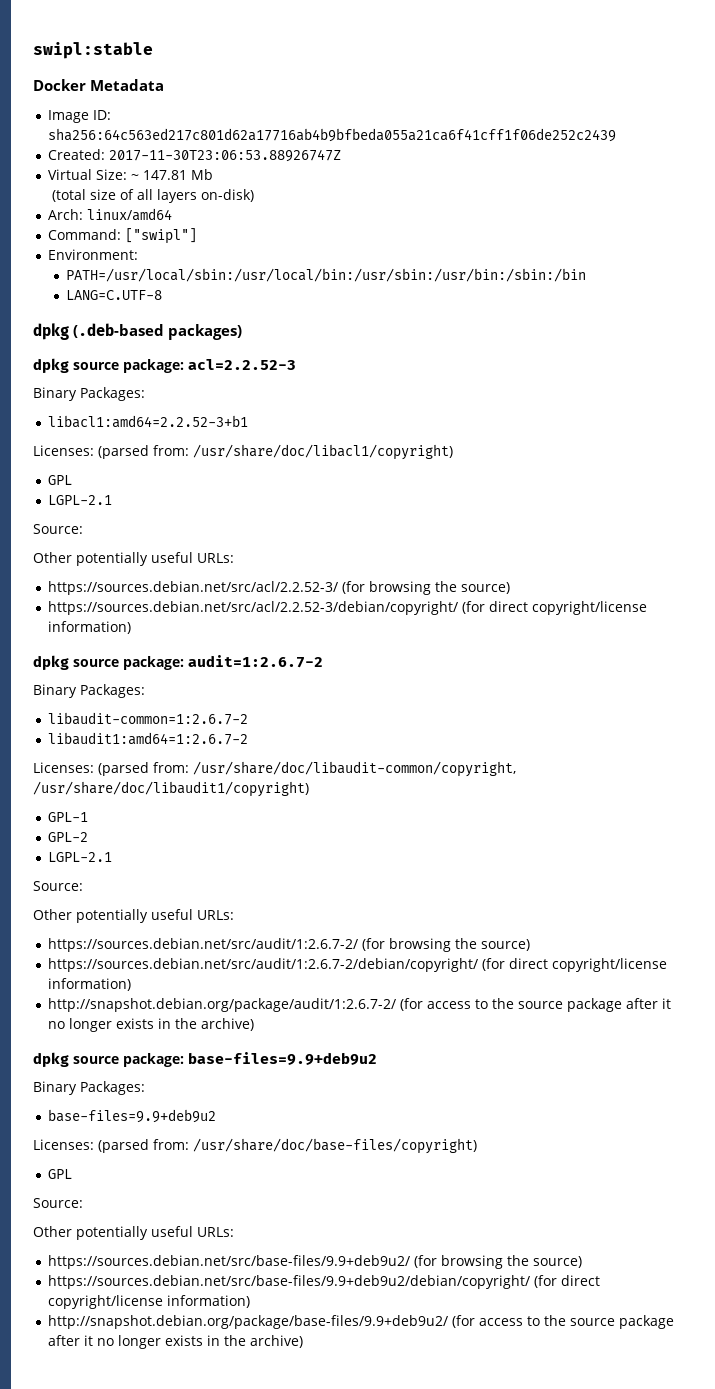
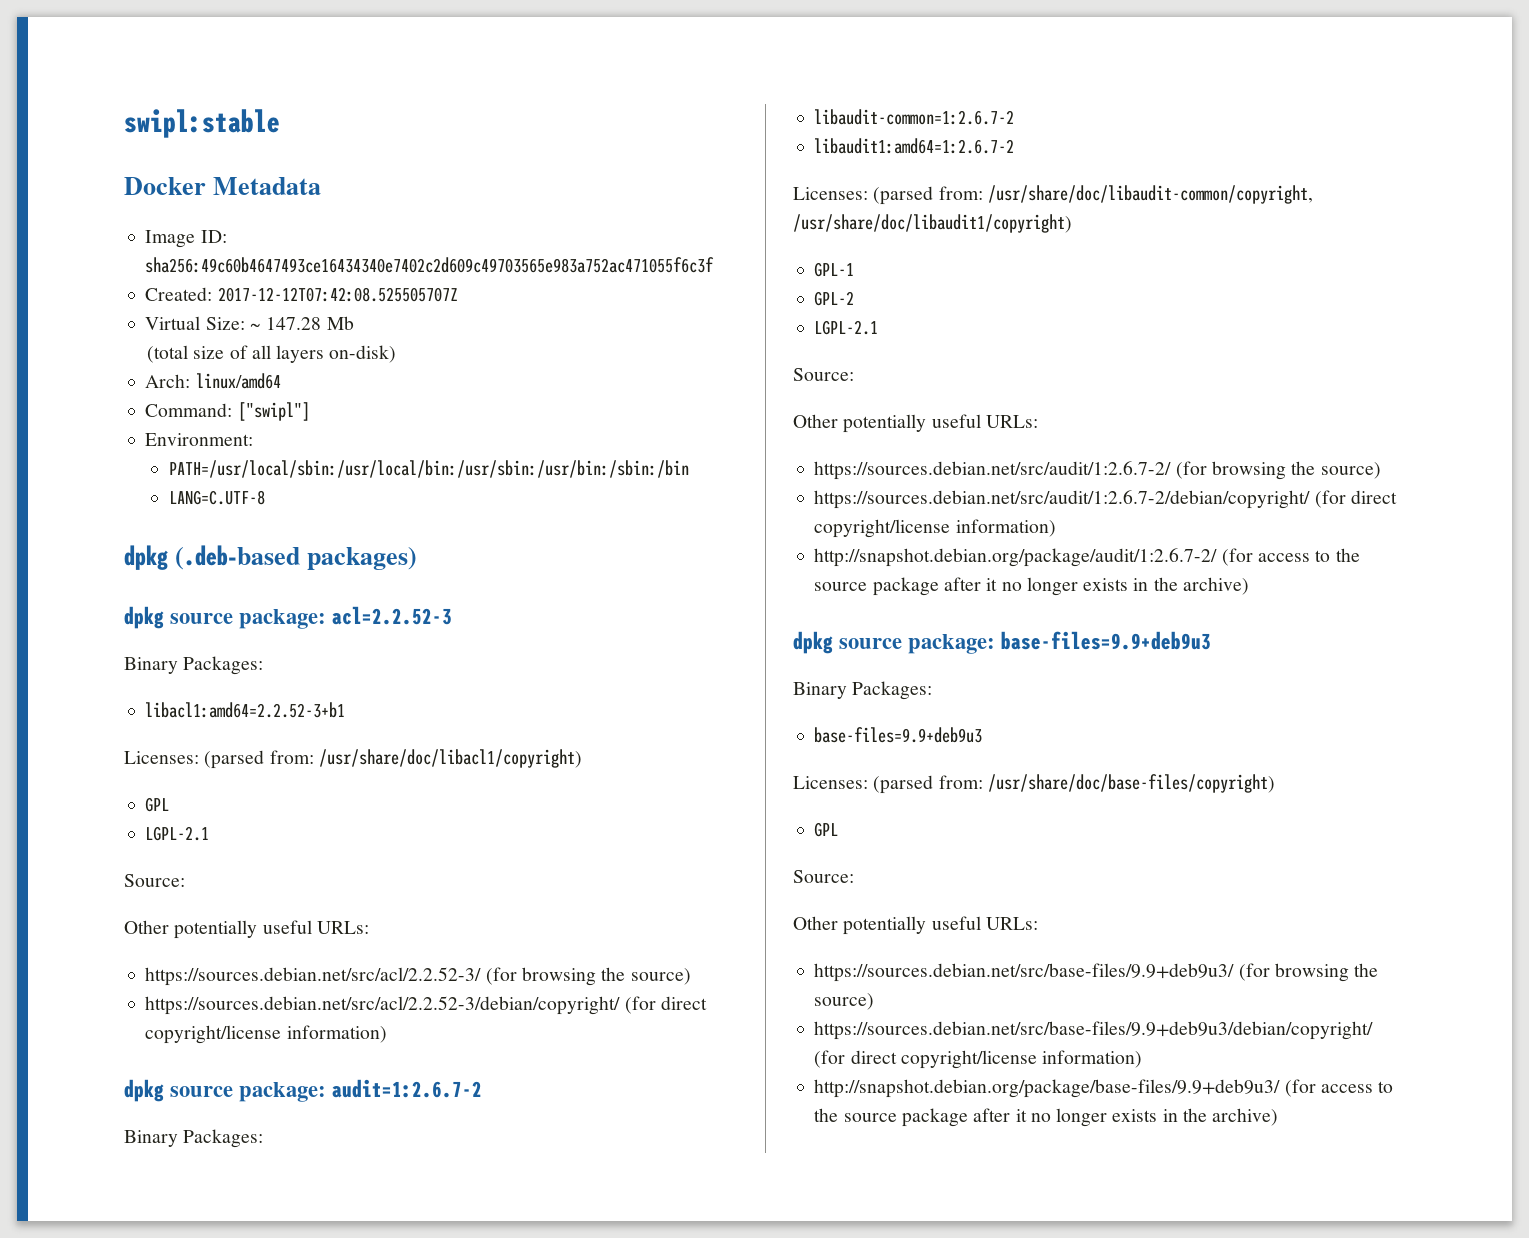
[47,128,616,142] sha256:64c563ed217c801d62a17716ab4b9bfbeda055a21ca6f41cff1f06de252c2439 -> [145,257,715,273] sha256:49c60b4647493ce16434340e7402c2d609c49703565e983a752ac471055f6c3f
[108,149,341,162] 2017-11-30T23:06:53.88926747Z -> [217,287,458,302] 2017-12-12T07:42:08.525505707Z
[142,170,187,180] 147.81 -> [266,317,322,330] 147.28
[188,1052,377,1065] [33,1081,145,1095] [47,1109,216,1123] base-files=9.9+deb9u2 // Binary Packages: // base-files=9.9+deb9u2 -> [1001,631,1212,650] [793,681,933,700] [814,727,983,743] base-files=9.9+deb9u3 // Binary Packages: // base-files=9.9+deb9u3
[47,1255,582,1269] [47,1275,600,1289] [47,1295,250,1309] [47,1315,448,1329] https://sources.debian.net/src/base-files/9.9+deb9u2/ (for browsing the source) // https://sources.debian.net/src/base-files/9.9+deb9u2/debian/copyright/ (for direct copyright/license information) // http://snapshot.debian.org/package/base-files/9.9+deb9u2/ -> [814,963,1379,982] [814,993,875,1010] [814,1021,1374,1040] [814,1050,1143,1069] [814,1079,1281,1098] https://sources.debian.net/src/base-files/9.9+deb9u3/ (for browsing the source) // https://sources.debian.net/src/base-files/9.9+deb9u3/debian/copyright/ (for direct copyright/license information) // http://snapshot.debian.org/package/base-files/9.9+deb9u3/

